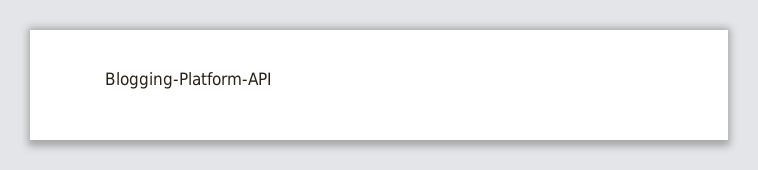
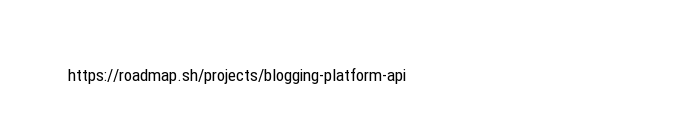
[105,72,272,89] Blogging-Platform-API -> [68,67,406,84] https://roadmap.sh/projects/blogging-platform-api

